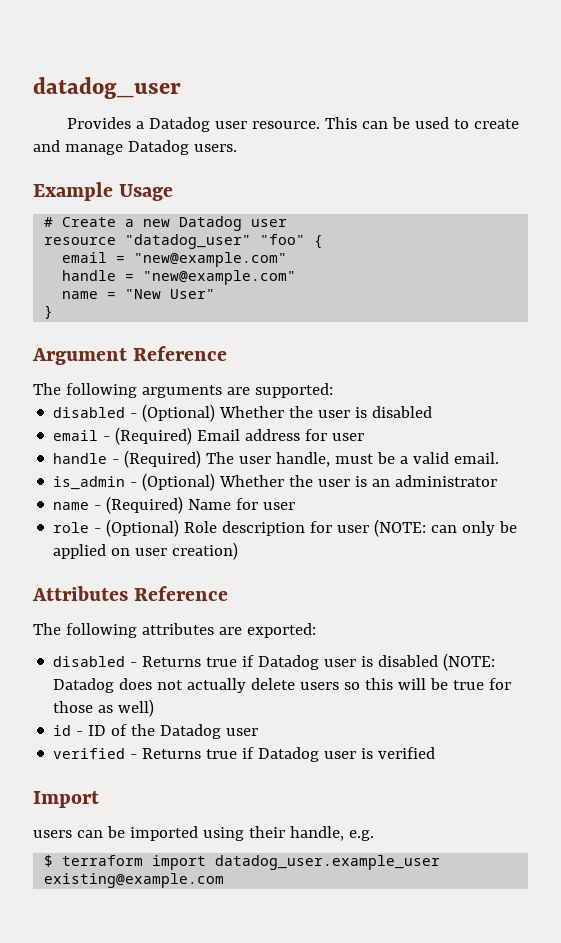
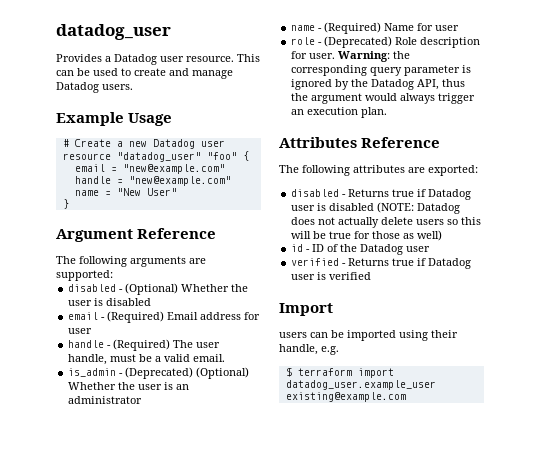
(138, 484) none -> [125,367,194,379] (Deprecated)
[106,519,180,537] (Optional) -> [324,36,393,48] (Deprecated)
[337,519,518,537] [53,542,239,560] user (NOTE: can only be applied on user creation) -> [309,51,411,62] [291,65,472,76] [291,79,466,90] [291,93,476,104] [291,107,388,118] user. Warning: the corresponding query parameter is ignored by the Datadog API, thus the argument would always trigger an execution plan.

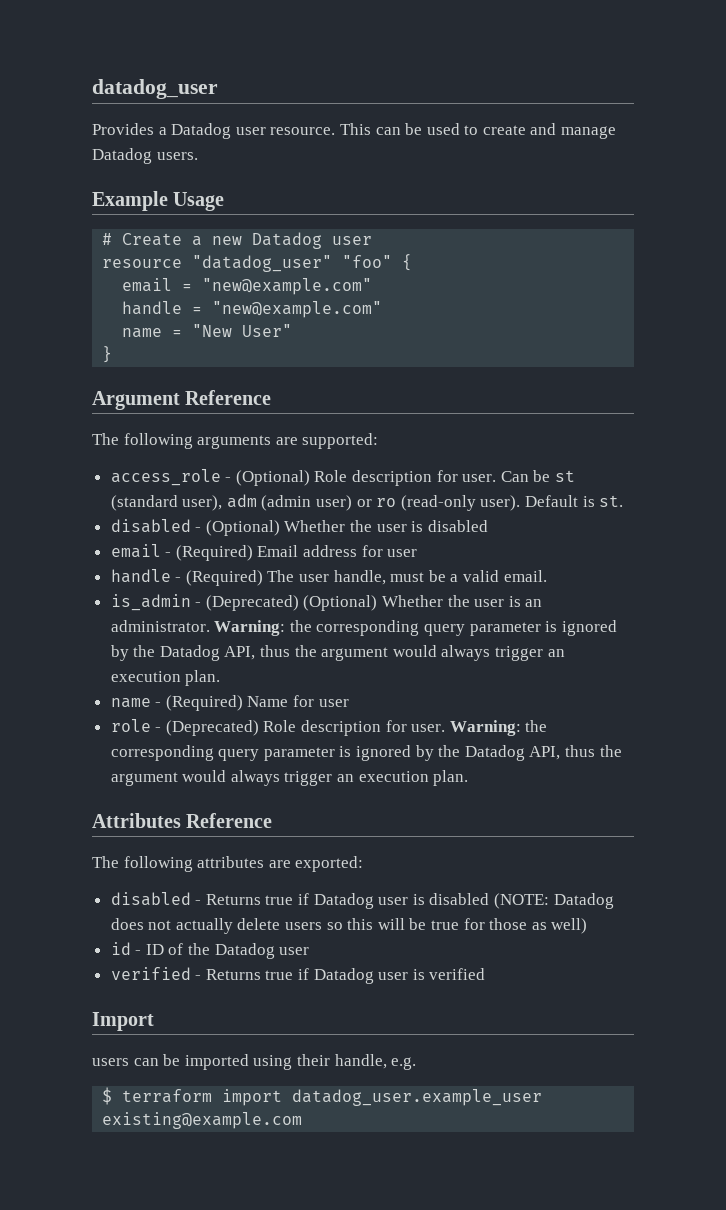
(113, 275) none -> [110,469,576,486] [110,494,624,511] // access_role - (Optional) Role description for user. Can be st (standard user), adm (admin user) or ro (read-only user). Default is st.
[68,396,143,404] administrator -> [110,620,617,636] [110,645,565,661] [110,670,221,686] administrator. Warning: the corresponding query parameter is ignored by the Datadog API, thus the argument would always trigger an execution plan.

